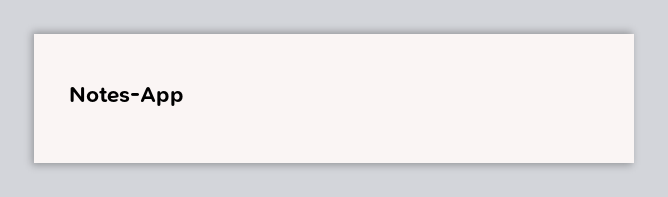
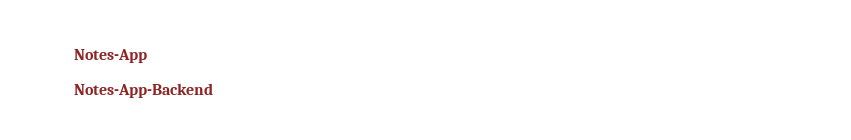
(184, 96) none -> [74,83,213,98] // Notes-App-Backend

